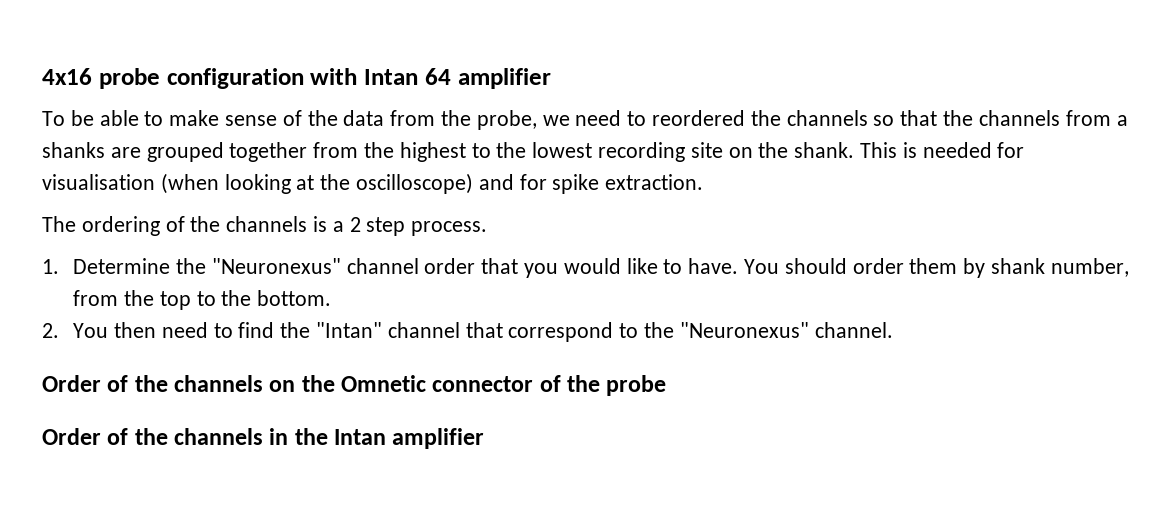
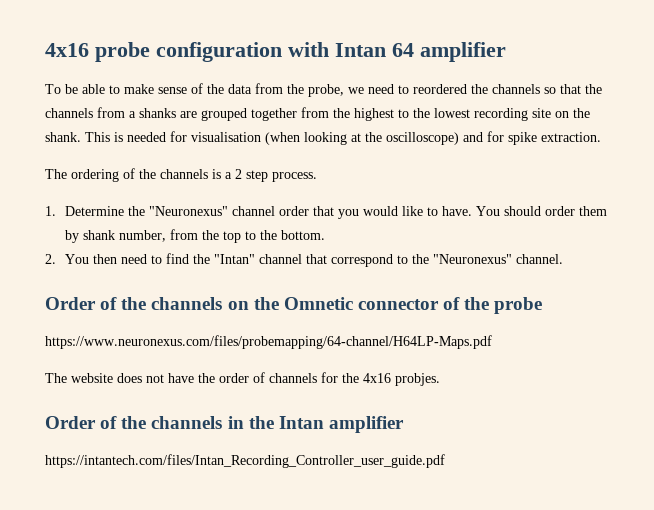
(667, 385) none -> [45,335,492,349] [45,372,440,386] // https://www.neuronexus.com/files/probemapping/64-channel/H64LP-Maps.pdf // The website does not have the order of channels for the 4x16 probjes.
(485, 438) none -> [45,454,445,468] // https://intantech.com/files/Intan_Recording_Controller_user_guide.pdf

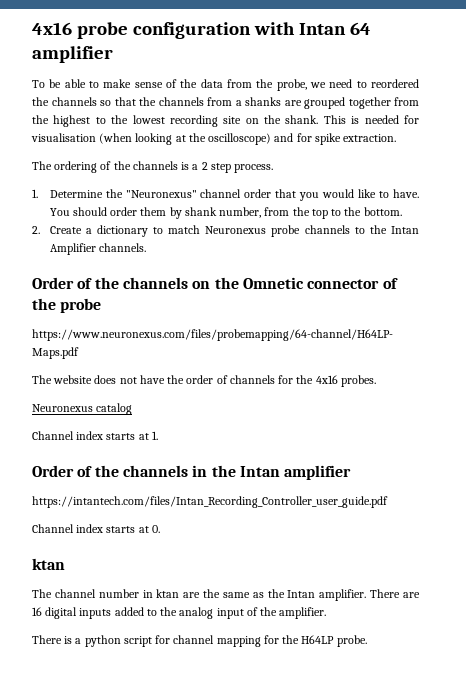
[65,253,564,267] You then need to find the "Intan" channel that correspond to the "Neuronexus" channel. -> [49,225,420,237] [49,243,146,255] Create a dictionary to match Neuronexus probe channels to the Intan Amplifier channels.
[395,373,440,386] probjes. -> [340,375,376,387] [32,403,133,415] [32,431,158,440] probes. // Neuronexus catalog // Channel index starts at 1.
(445, 461) none -> [32,524,160,533] [32,558,65,570] [32,589,420,601] [32,607,327,619] [32,635,367,647] // Channel index starts at 0. // ktan // The channel number in ktan are the same as the Intan amplifier. There are 16 digital inputs added to the analog input of the amplifier. // There is a python script for channel mapping for the H64LP probe.

